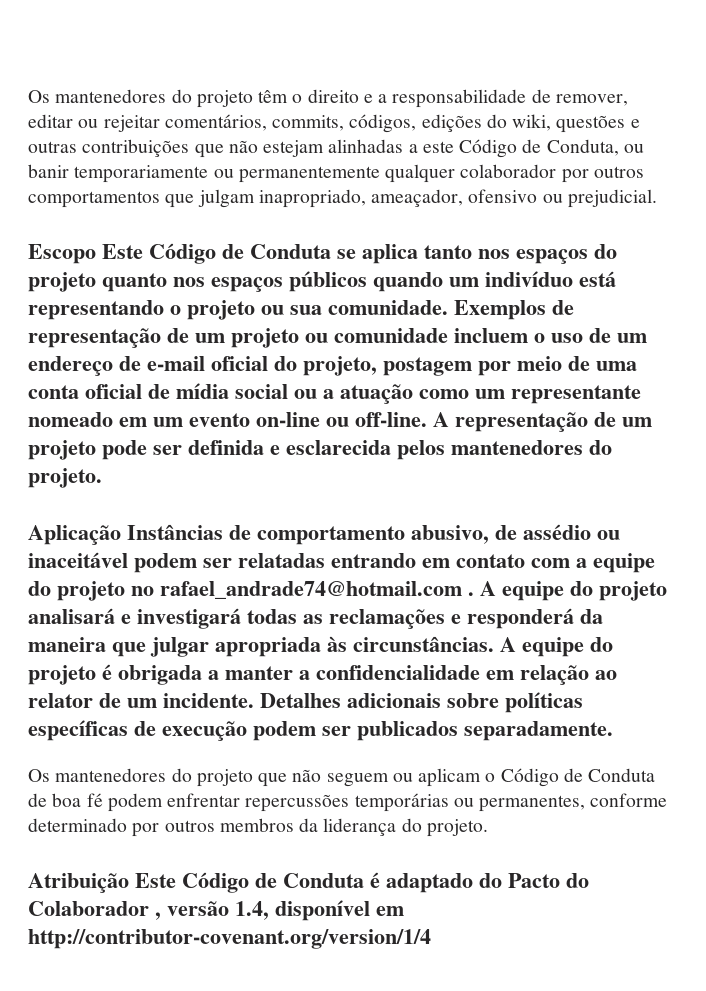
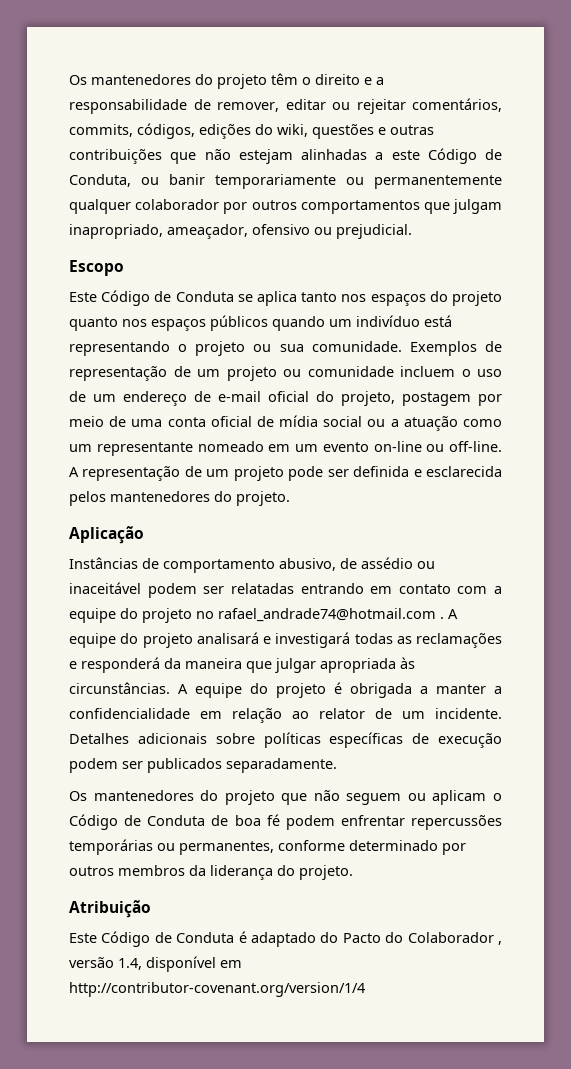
(96, 254) none -> (124, 268) //
(121, 535) none -> (144, 535) //
(129, 883) none -> (151, 909) //

